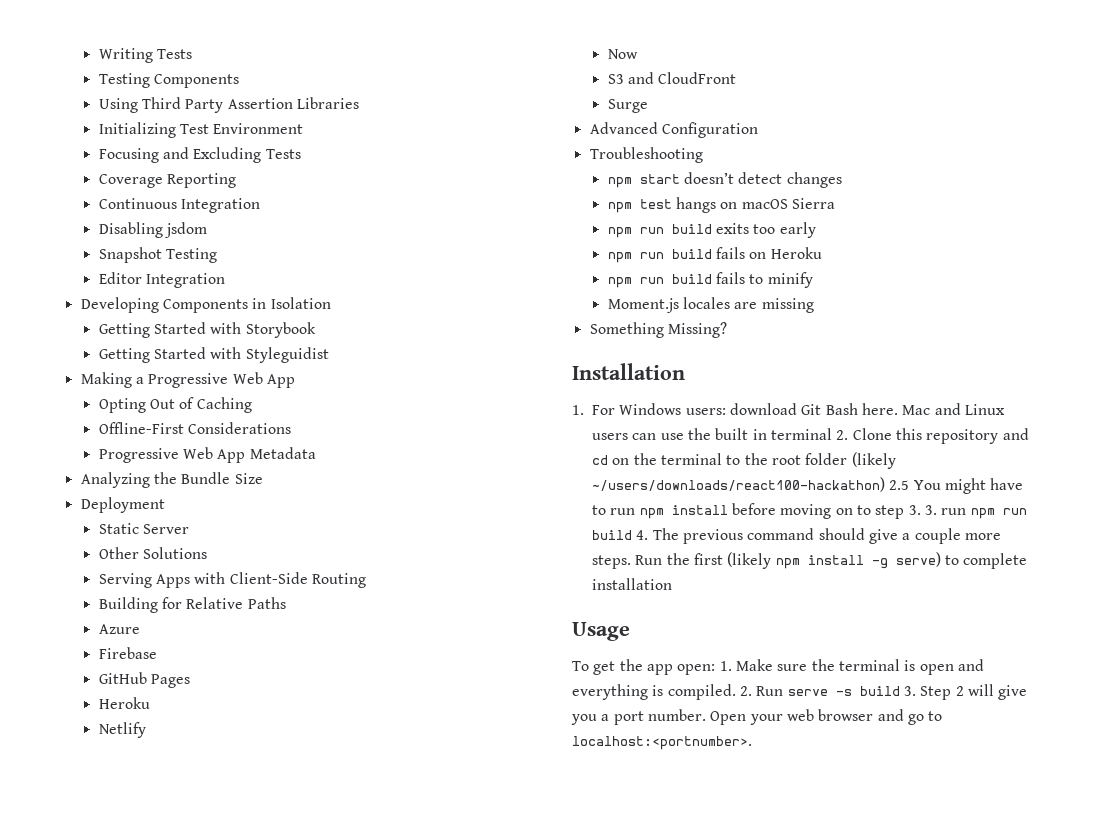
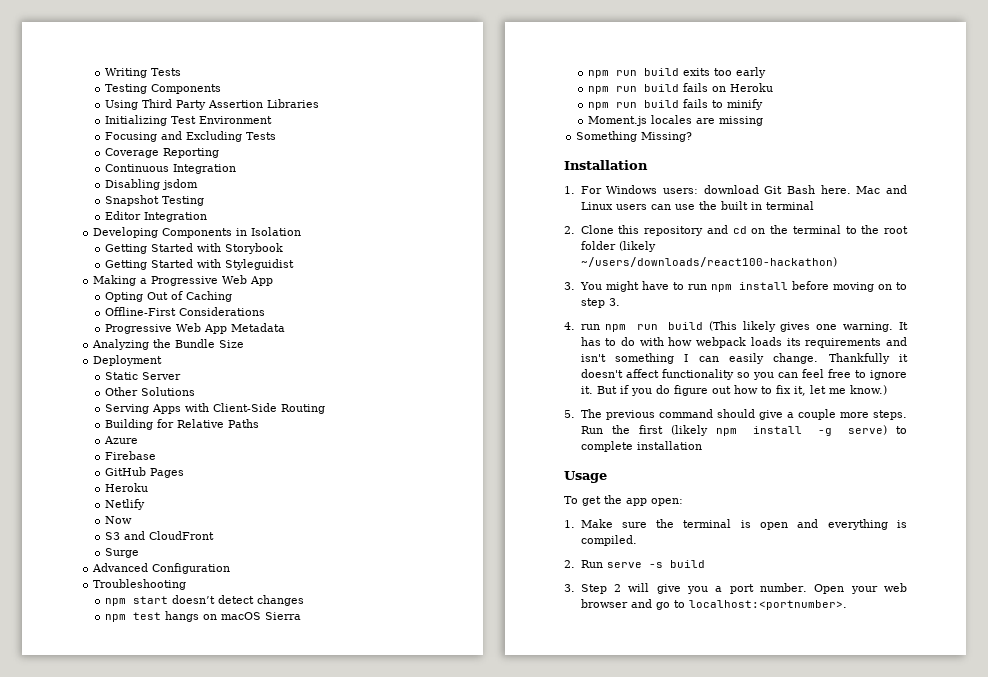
(832, 434) none -> (814, 205) //
[889,480,910,490] 2.5 -> [564,282,575,290] // 3.
[924,505,937,515] 3. -> [564,322,575,330] // 4.
[636,530,649,540] 4. -> [708,321,908,332] [580,337,907,348] [580,353,908,364] [580,369,907,380] [580,385,888,396] [564,410,575,418] (This likely gives one warning. It has to do with how webpack loads its requirements and isn't something I can easily change. Thankfully it doesn't affect functionality so you can feel free to ignore it. But if you do figure out how to fix it, let me know.) // 5.
(716, 669) none -> (683, 502) //
(736, 692) none -> (637, 540) //
(900, 691) none -> (705, 564) //

